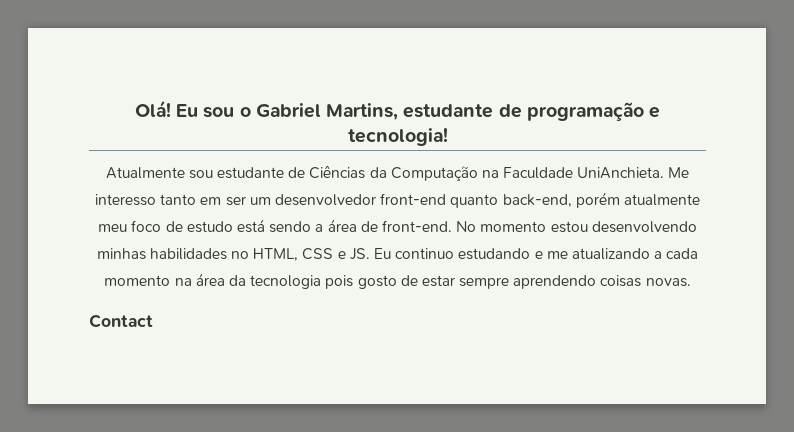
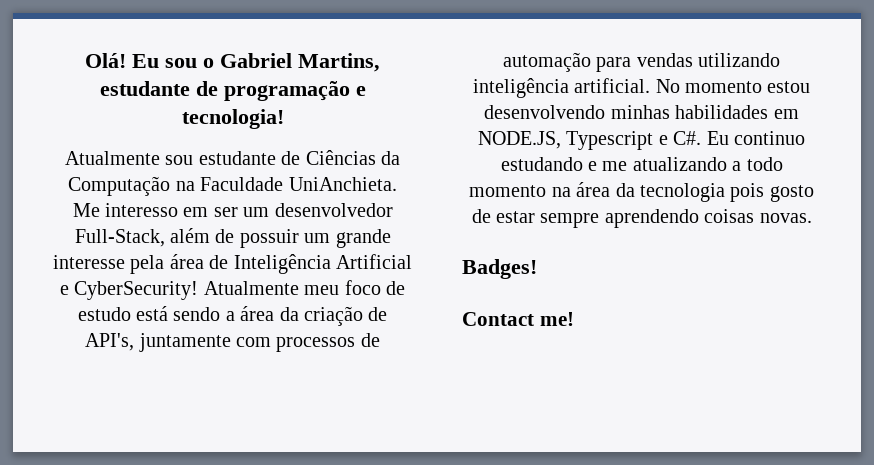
[160,194,197,205] tanto -> (178, 210) none
[380,192,700,208] front-end quanto back-end, porém atualmente -> [74,228,391,248] [53,254,412,274] [60,281,299,300] Full-Stack, além de possuir um grande interesse pela área de Inteligência Artificial e CyberSecurity! Atualmente
[360,220,452,232] de front-end. -> [279,306,388,326] [85,333,380,352] [502,52,781,72] [472,78,651,98] da criação de API's, juntamente com processos de automação para vendas utilizando inteligência artificial.
[231,248,370,261] no HTML, CSS e JS. -> [773,109,799,119] [478,131,702,150] em NODE.JS, Typescript e C#.
[666,248,699,259] cada -> [746,157,783,171] todo
(691, 282) none -> [462,259,537,279] // Badges!
(153, 321) none -> [539,312,574,326] me!

